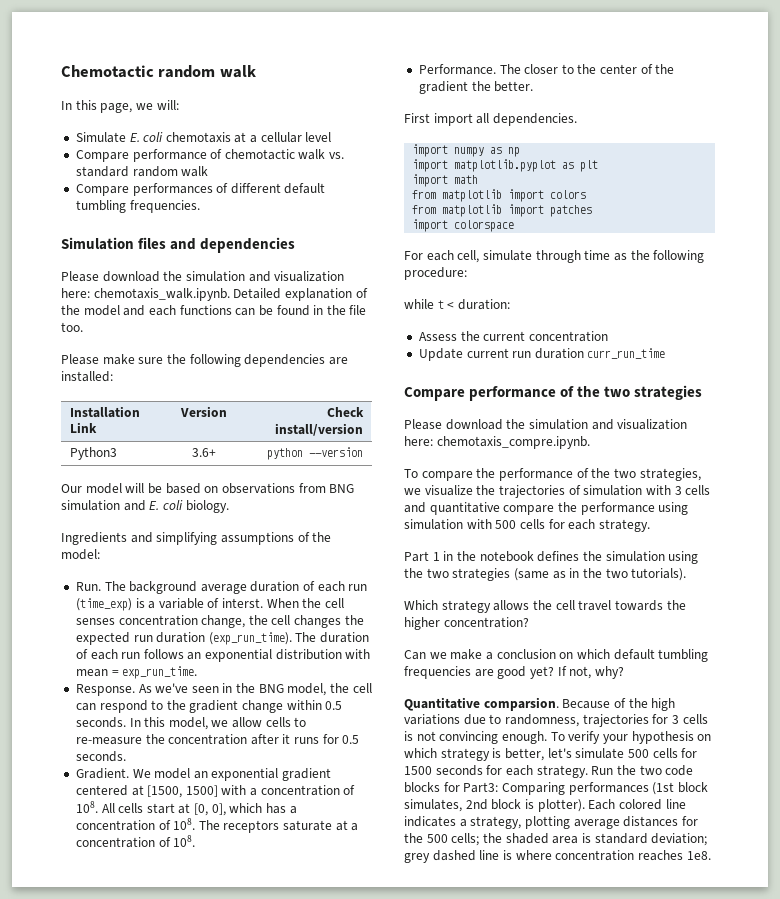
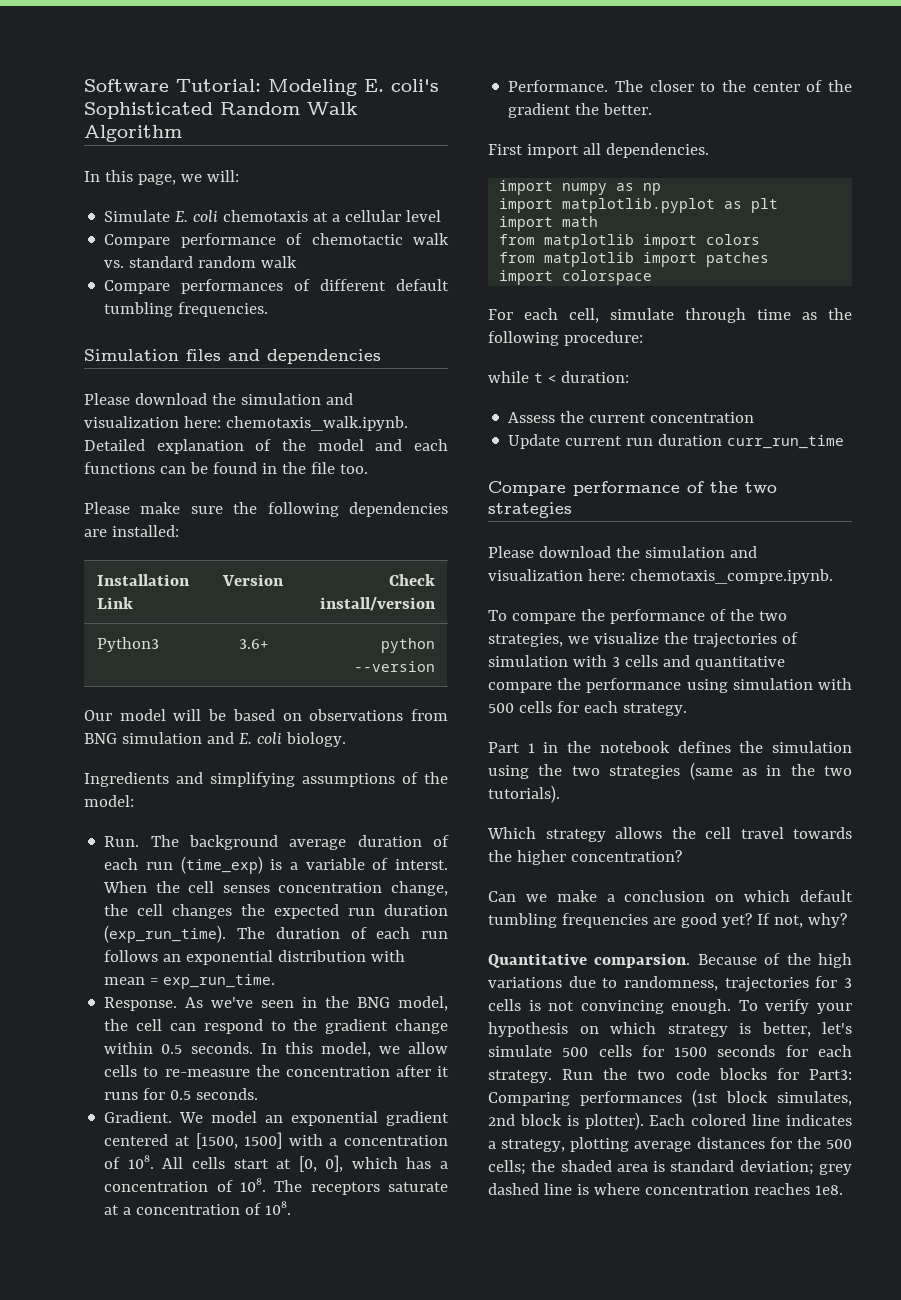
[61,65,256,78] Chemotactic random walk -> [84,79,439,96] [84,102,358,119] [84,125,182,142] Software Tutorial: Modeling E. coli's Sophisticated Random Walk Algorithm

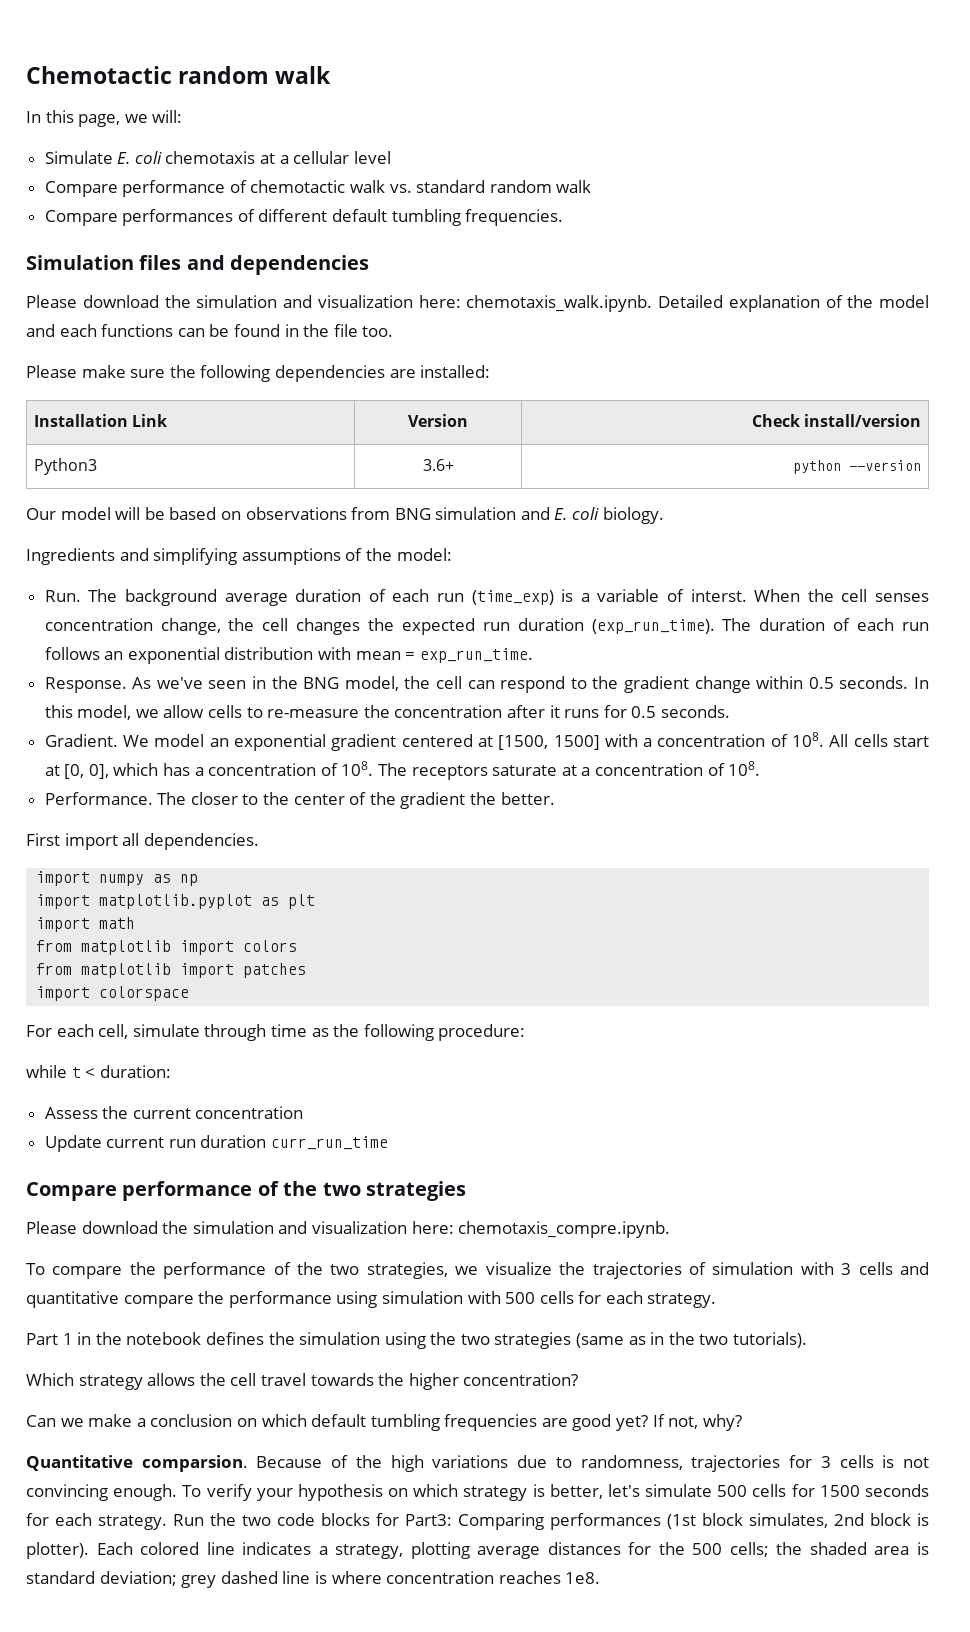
[84,79,439,96] [84,102,358,119] [84,125,182,142] Software Tutorial: Modeling E. coli's Sophisticated Random Walk Algorithm -> [26,66,332,84] Chemotactic random walk

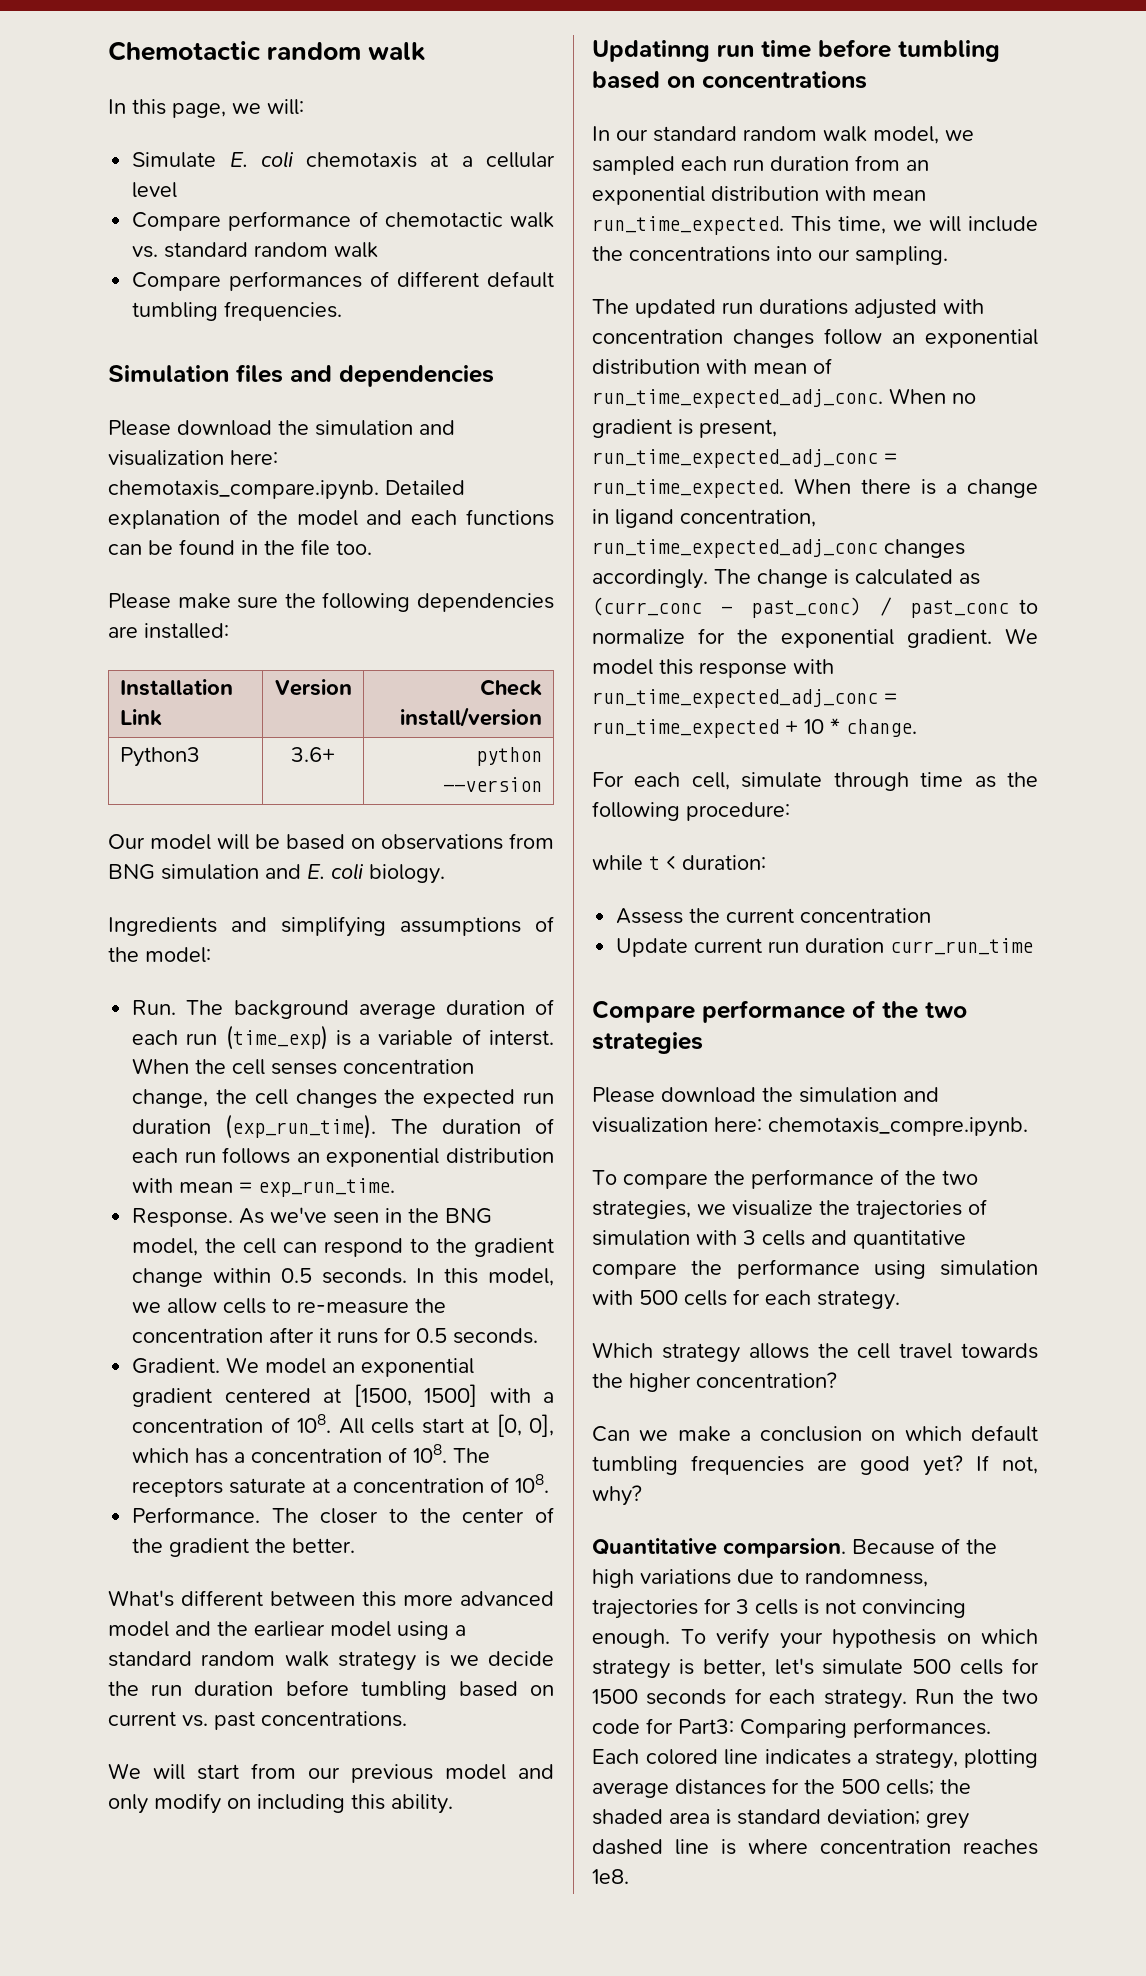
[466,295,653,312] chemotaxis_walk.ipynb. -> [108,480,379,500] chemotaxis_compare.ipynb.
[26,833,259,850] [36,871,199,886] [36,894,316,909] [36,917,136,932] [36,940,298,955] [36,963,307,978] [36,986,190,1001] First import all dependencies. // import numpy as np // import matplotlib.pyplot as plt // import math // from matplotlib import colors // from matplotlib import patches // import colorspace -> [108,1590,554,1607] [108,1621,466,1640] [108,1651,554,1671] [108,1680,554,1700] [108,1711,407,1730] [108,1763,554,1783] [108,1793,453,1814] [592,39,1000,62] [592,71,867,89] [592,126,974,144] [592,155,929,175] [592,186,926,205] [592,216,1038,235] [592,246,948,265] [592,299,984,319] [592,328,1038,348] [592,358,832,375] [592,388,976,408] [592,419,777,438] [592,449,897,468] [592,478,1038,498] [592,509,816,528] [592,539,965,558] [592,569,980,589] [592,597,1038,618] [592,628,1038,648] [592,659,834,678] [592,689,897,708] [592,718,917,738] What's different between this more advanced model and the earliear model using a standard random walk strategy is we decide the run duration before tumbling based on current vs. past concentrations. // We will start from our previous model and only modify on including this ability. // Updatinng run time before tumbling based on concentrations // In our standard random walk model, we sampled each run duration from an exponential distribution with mean run_time_expected. This time, we will include the concentrations into our sampling. // The updated run durations adjusted with concentration changes follow an exponential distribution with mean of run_time_expected_adj_conc. When no gradient is present, run_time_expected_adj_conc = run_time_expected. When there is a change in ligand concentration, run_time_expected_adj_conc changes accordingly. The change is calculated as (curr_conc - past_conc) / past_conc to normalize for the exponential gradient. We model this response with run_time_expected_adj_conc = run_time_expected + 10 * change.
[26,1332,808,1349] // Part 1 in the notebook defines the simulation using the two strategies (same as in the two tutorials). -> (900, 1300) none
[321,1513,370,1526] blocks -> (640, 1726) none
[550,1513,929,1530] [26,1542,89,1559] performances (1st block simulates, 2nd block is plotter). -> [853,1718,991,1738] performances.

